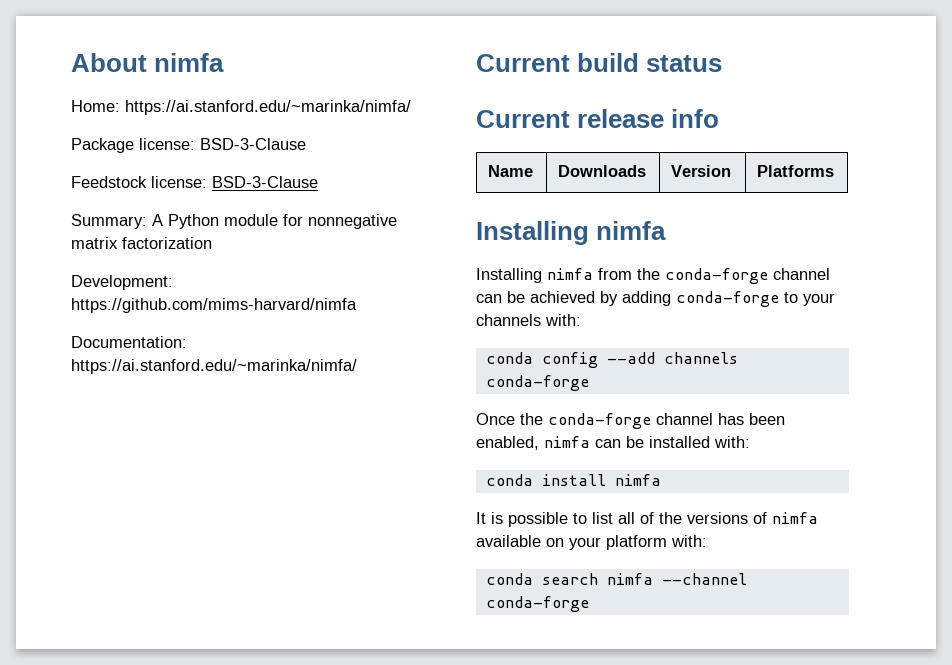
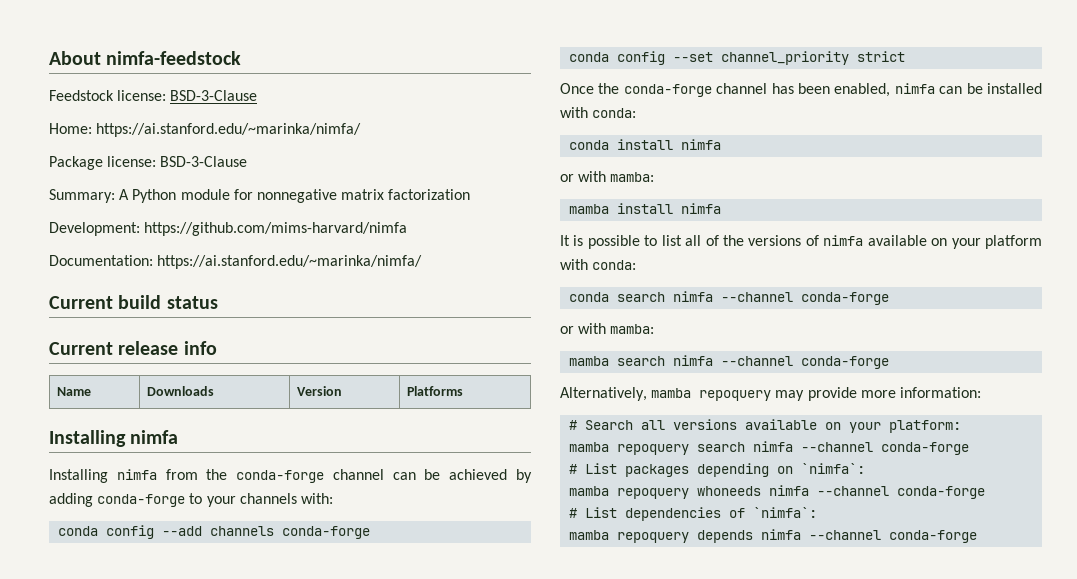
[154,53,225,72] nimfa -> [106,51,242,65] [49,90,258,101] nimfa-feedstock // Feedstock license: BSD-3-Clause
[71,176,318,188] // Feedstock license: BSD-3-Clause -> (248, 161) none
(589, 383) none -> [569,51,906,65] // conda config --set channel_priority strict
[714,436,750,448] with: -> [560,107,637,118] with conda:
(661, 480) none -> [560,171,655,182] [569,203,722,214] // or with mamba: // mamba install nimfa
[671,535,707,547] with: -> [560,259,637,270] with conda:
(589, 604) none -> [560,323,655,334] [569,355,890,369] [560,387,981,401] [569,419,962,433] [569,441,970,455] [569,463,866,477] [569,485,986,499] [569,507,818,521] [569,529,978,543] // or with mamba: // mamba search nimfa --channel conda-forge // Alternatively, mamba repoquery may provide more information: // # Search all versions available on your platform: // mamba repoquery search nimfa --channel conda-forge // # List packages depending on `nimfa`: // mamba repoquery whoneeds nimfa --channel conda-forge // # List dependencies of `nimfa`: // mamba repoquery depends nimfa --channel conda-forge

